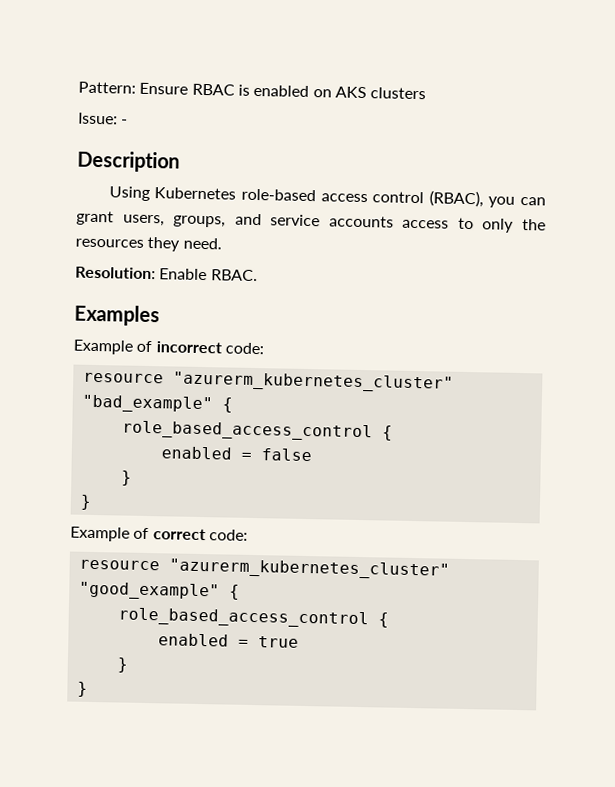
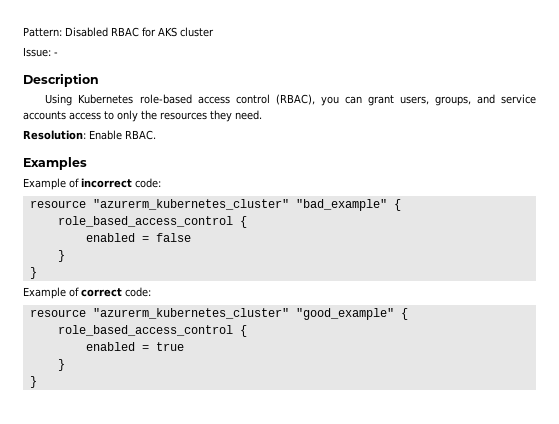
[139,82,427,100] Ensure RBAC is enabled on AKS clusters -> [65,27,214,37] Disabled RBAC for AKS cluster

